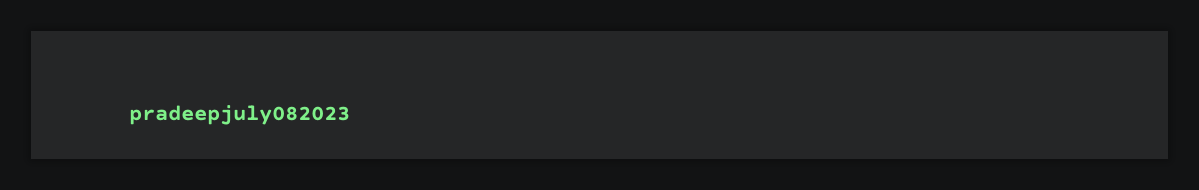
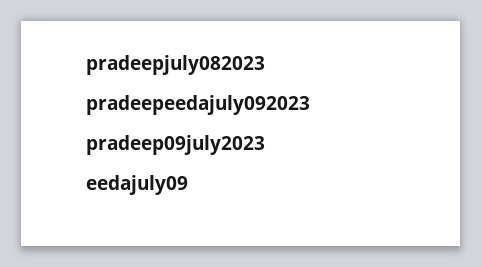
(350, 115) none -> [86,95,310,115] [86,135,265,155] [86,175,188,195] // pradeepeedajuly092023 // pradeep09july2023 // eedajuly09

